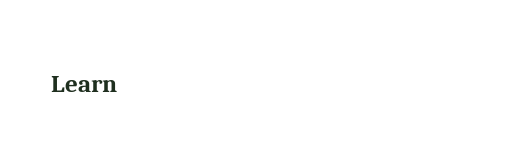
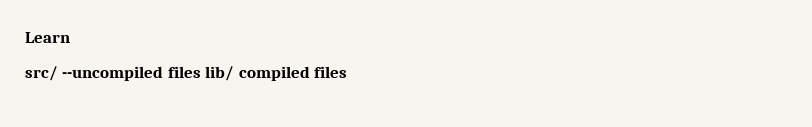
(117, 84) none -> [25,66,348,81] // src/ --uncompiled files lib/ compiled files

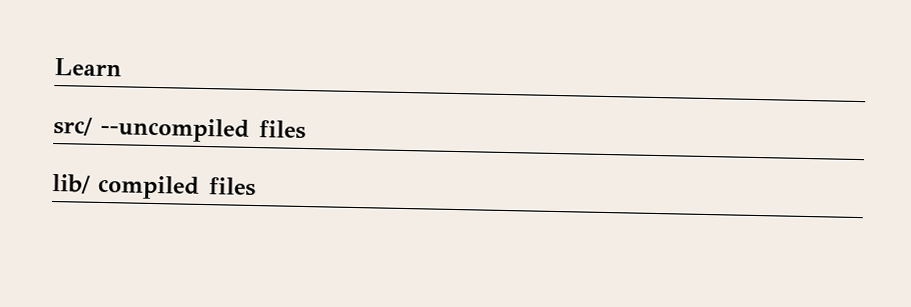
(201, 72) none -> (306, 130) //

